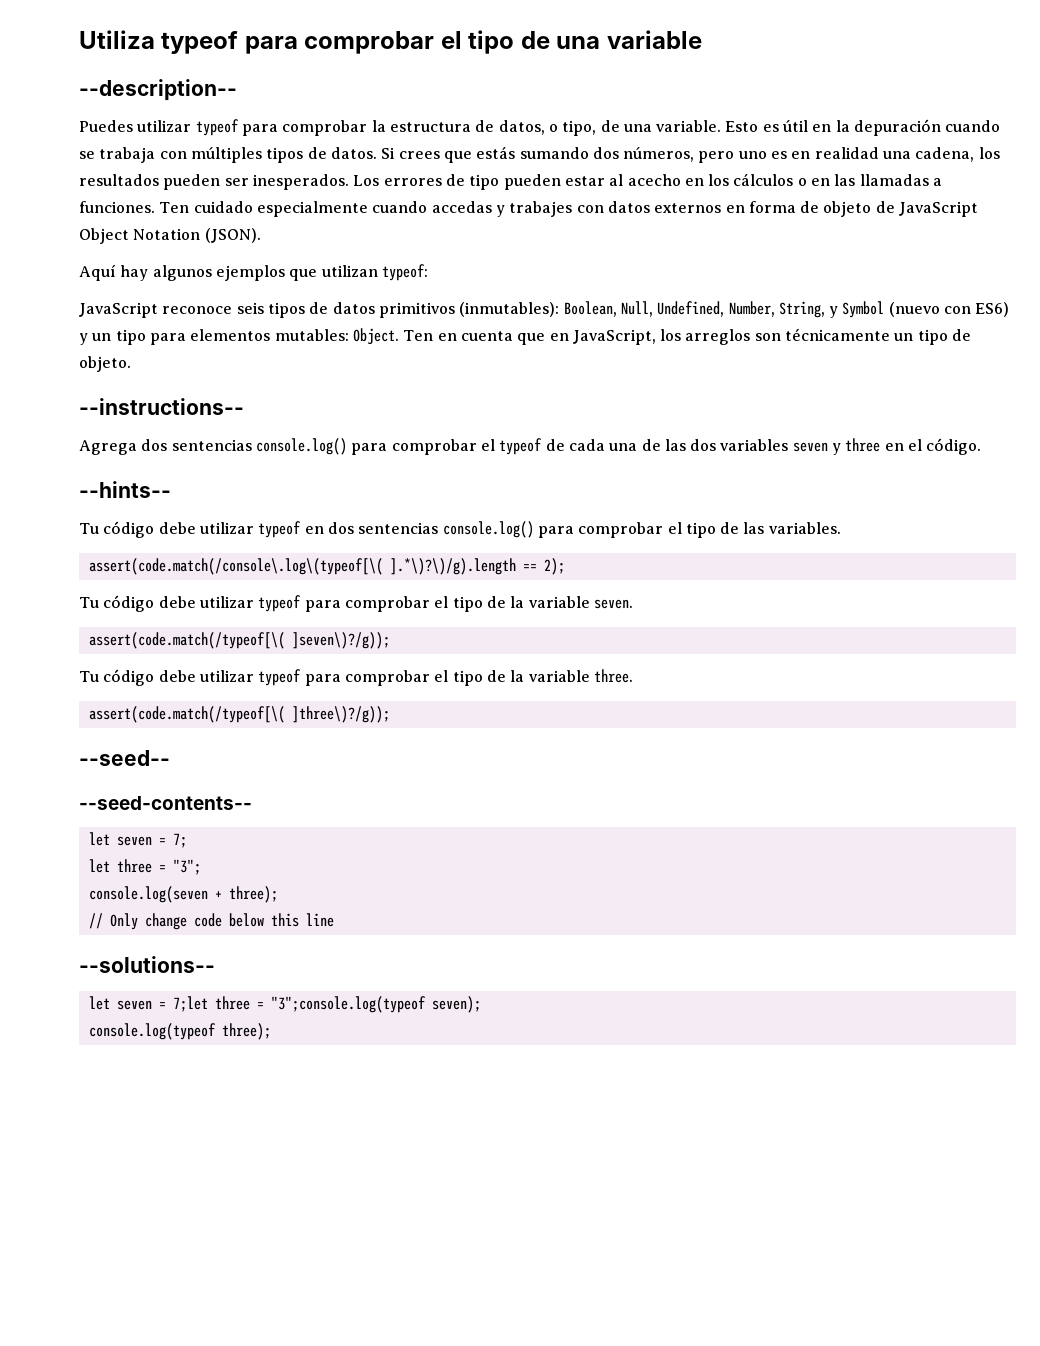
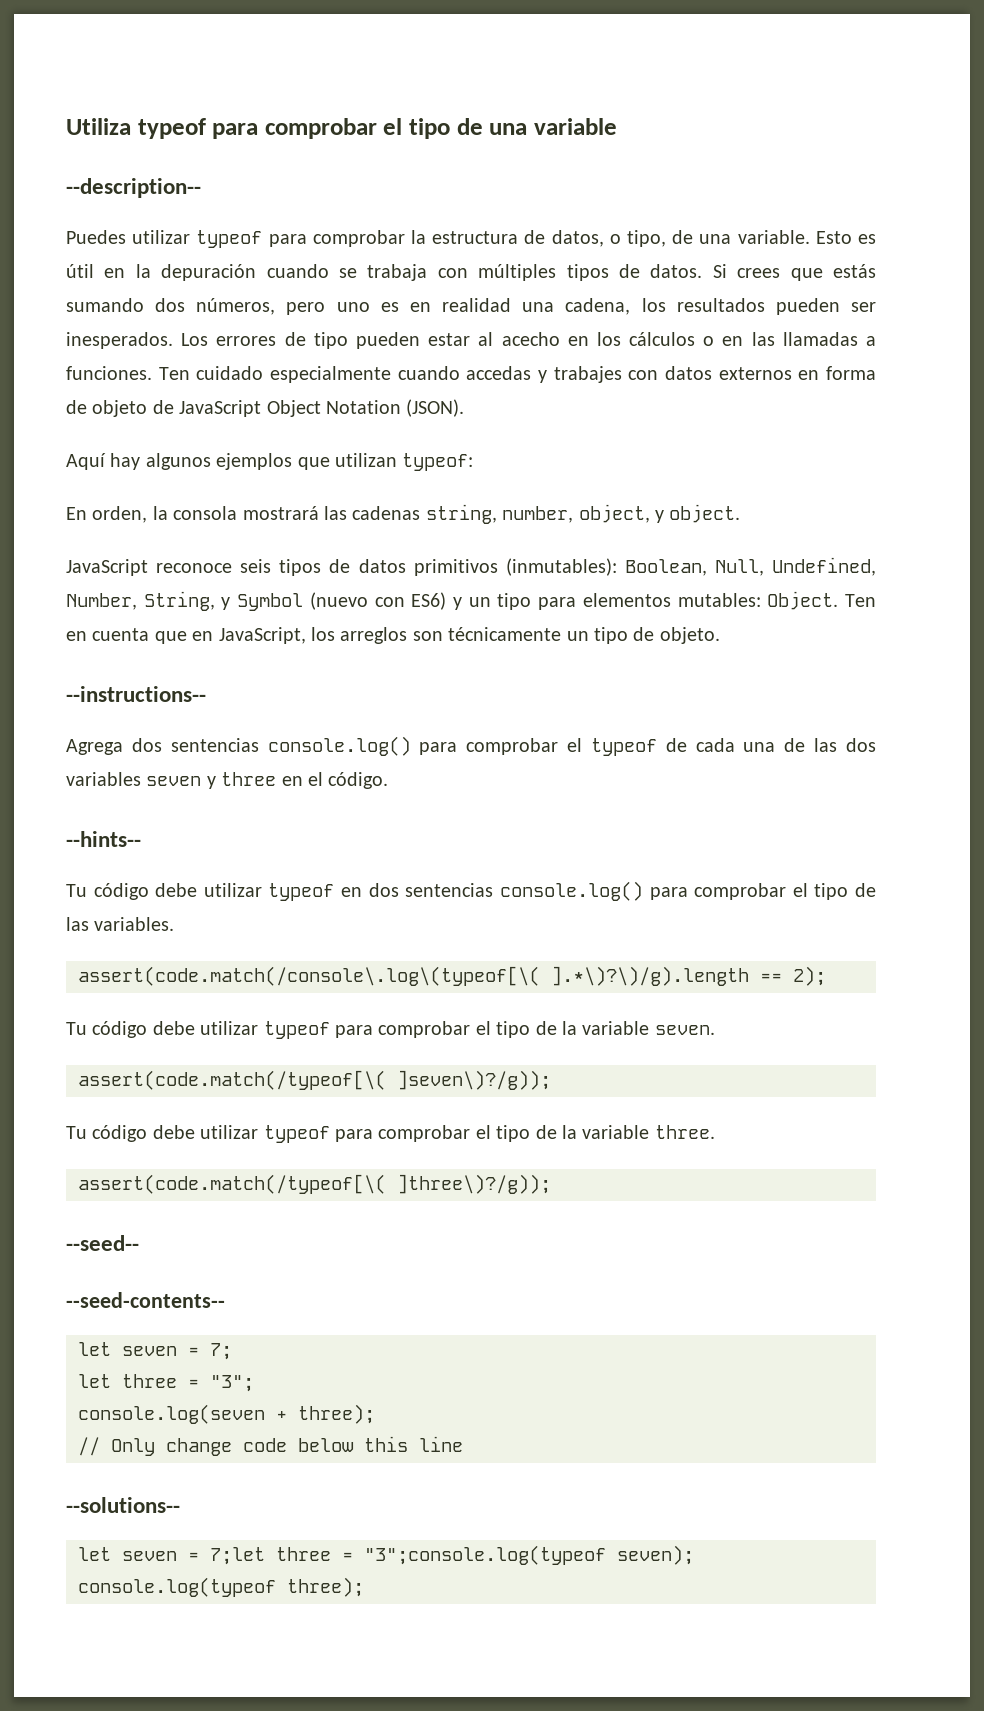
(428, 272) none -> [66,504,741,524] // En orden, la consola mostrará las cadenas string, number, object, y object.

